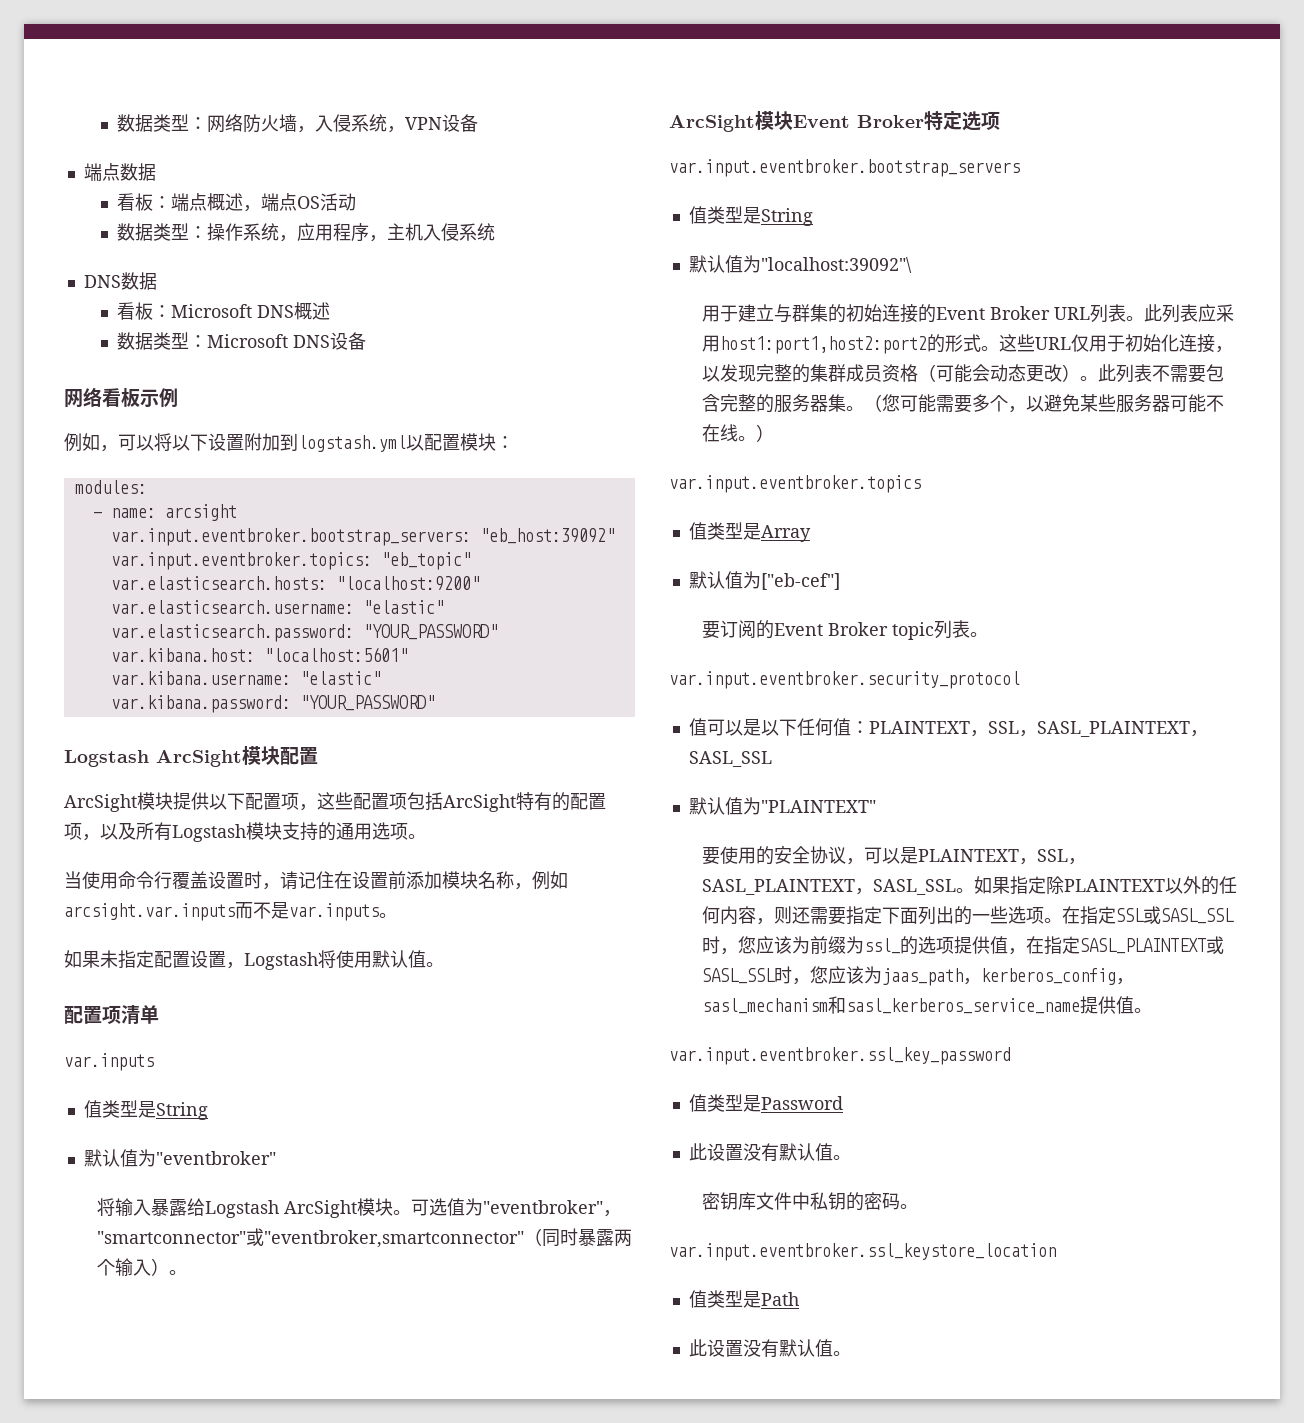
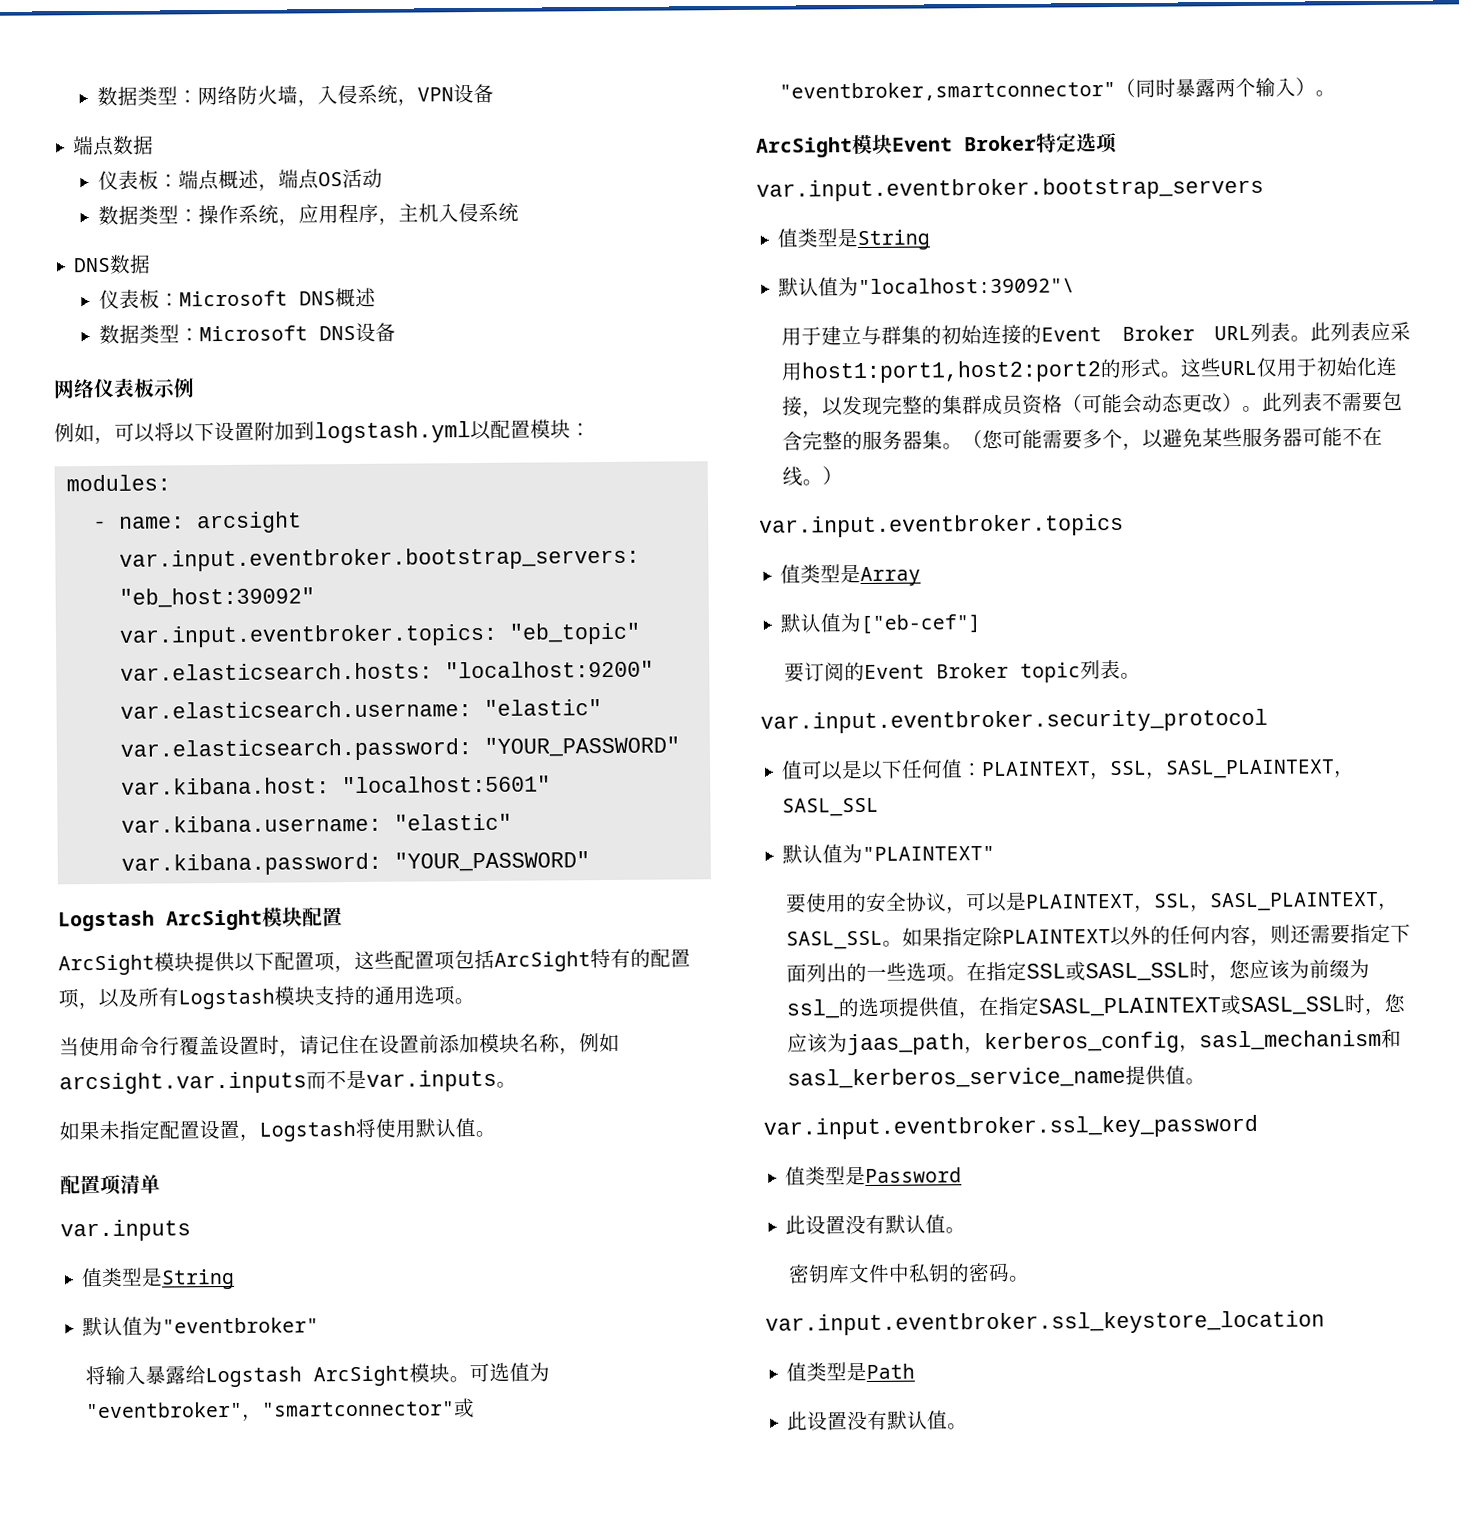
[117,193,136,211] 看 -> [97,170,139,190] 仪表
[117,302,136,320] 看 -> [98,289,140,309] 仪表
[102,388,121,407] 看 -> [93,378,135,399] 仪表

